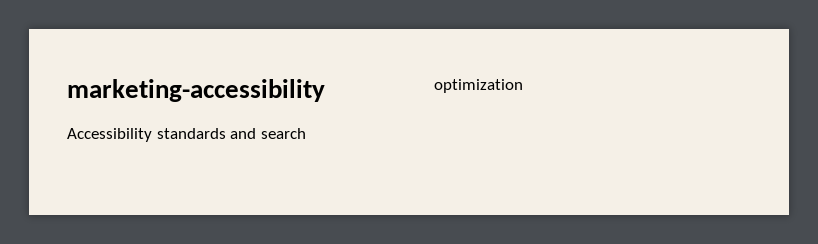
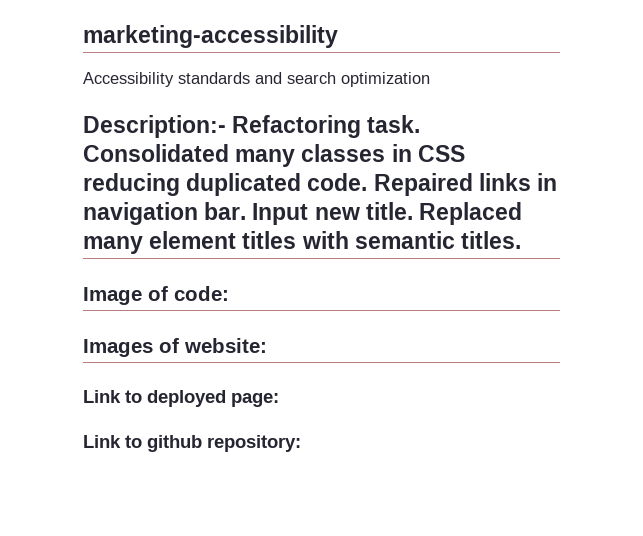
(523, 86) none -> [83,115,421,138] [83,144,465,167] [83,173,558,196] [83,202,523,225] [83,231,522,254] [83,286,229,305] [83,338,267,357] [83,390,279,407] [83,435,301,452] // Description:- Refactoring task. Consolidated many classes in CSS reducing duplicated code. Repaired links in navigation bar. Input new title. Replaced many element titles with semantic titles. // Image of code: // Images of website: // Link to deployed page: // Link to github repository:

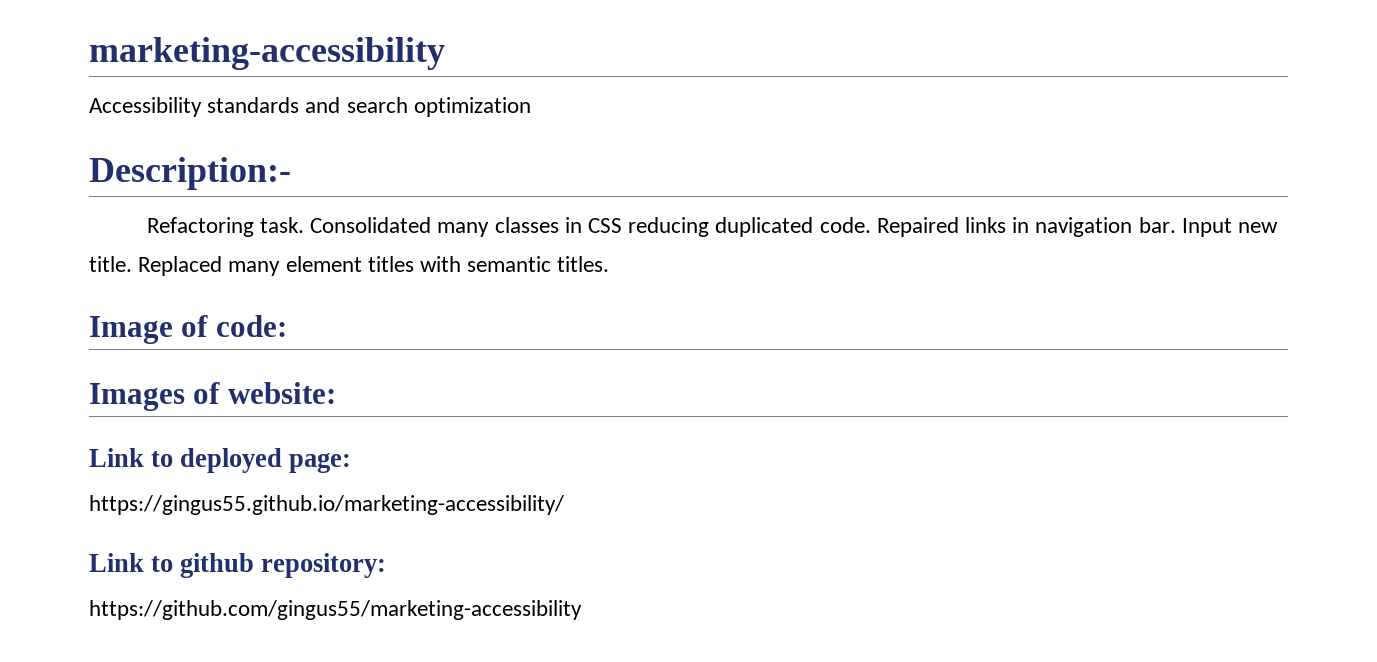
(226, 126) none -> (291, 173) //
(279, 400) none -> [89,495,564,515] // https://gingus55.github.io/marketing-accessibility/
(301, 443) none -> [89,600,582,620] // https://github.com/gingus55/marketing-accessibility

